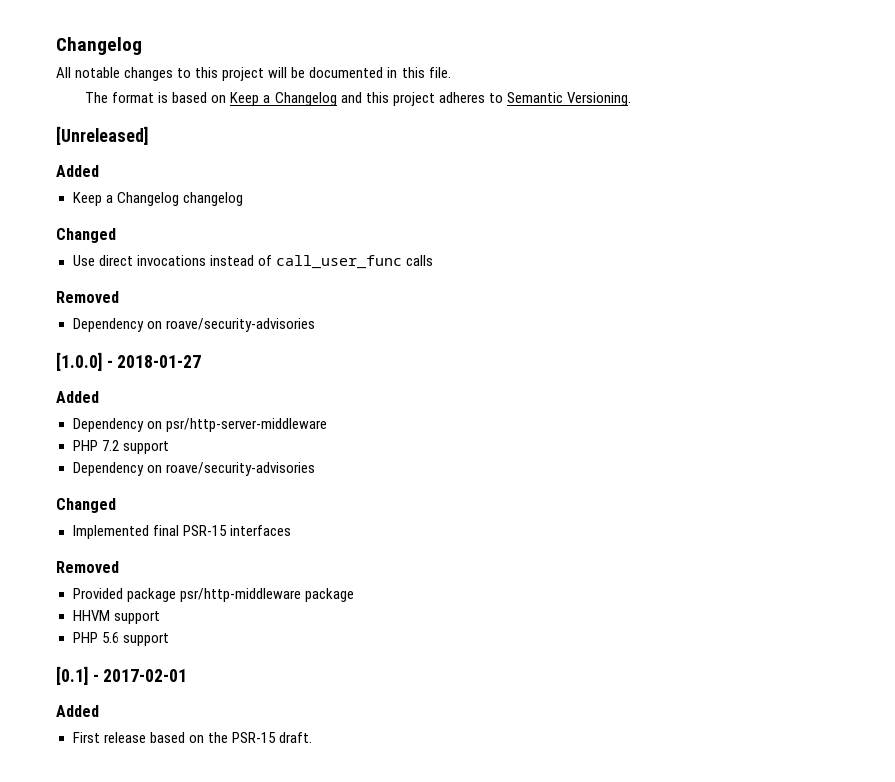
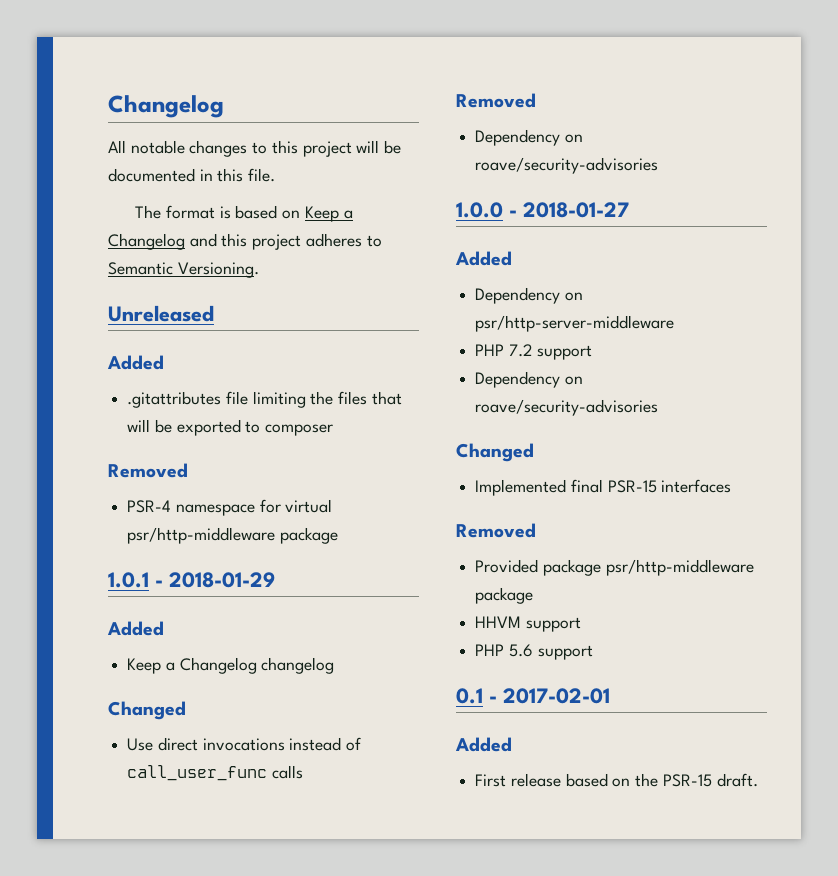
[56,126,148,145] [Unreleased] -> [108,305,214,322] [107,355,164,370] [127,391,402,408] [127,419,334,436] [108,463,188,478] [127,499,333,516] [127,527,338,544] [108,572,275,588] Unreleased // Added // .gitattributes file limiting the files that will be exported to composer // Removed // PSR-4 namespace for virtual psr/http-middleware package // 1.0.1 - 2018-01-29
[56,352,102,371] [1.0.0] -> [456,202,503,218] 1.0.0
[56,666,88,685] [0.1] -> [456,688,483,704] 0.1

